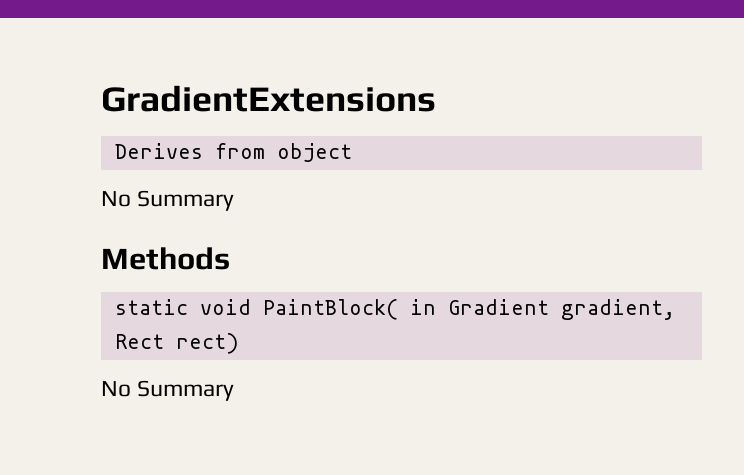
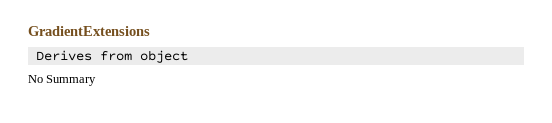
[101,247,230,270] [114,299,675,320] [114,333,239,354] [101,380,235,401] // Methods // static void PaintBlock( in Gradient gradient, Rect rect) // No Summary -> (97, 80) none

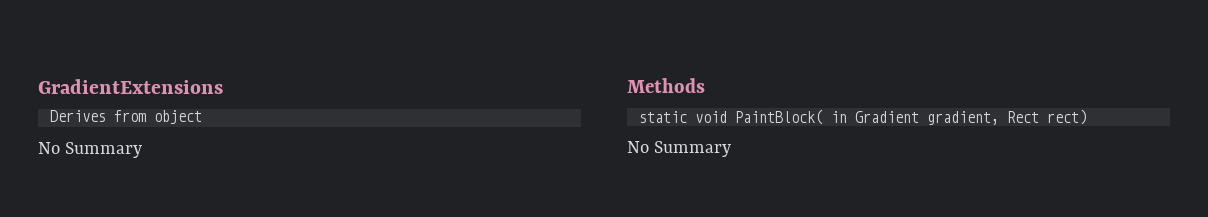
(97, 80) none -> [627,78,705,93] [639,109,1087,125] [627,141,732,157] // Methods // static void PaintBlock( in Gradient gradient, Rect rect) // No Summary

